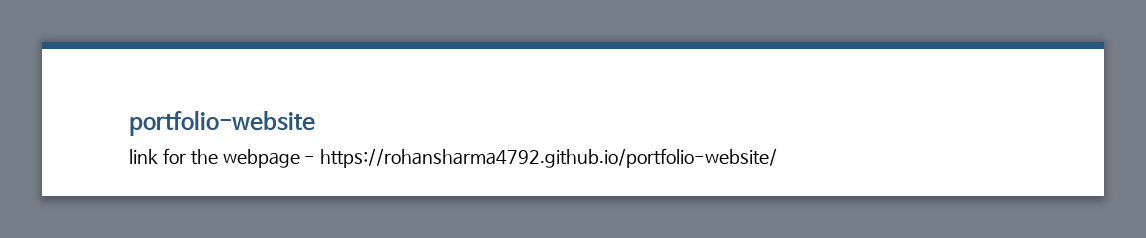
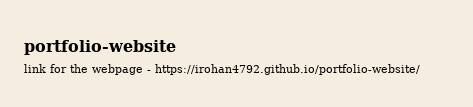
[320,148,778,168] https://rohansharma4792.github.io/portfolio-website/ -> [155,64,420,75] https://irohan4792.github.io/portfolio-website/

